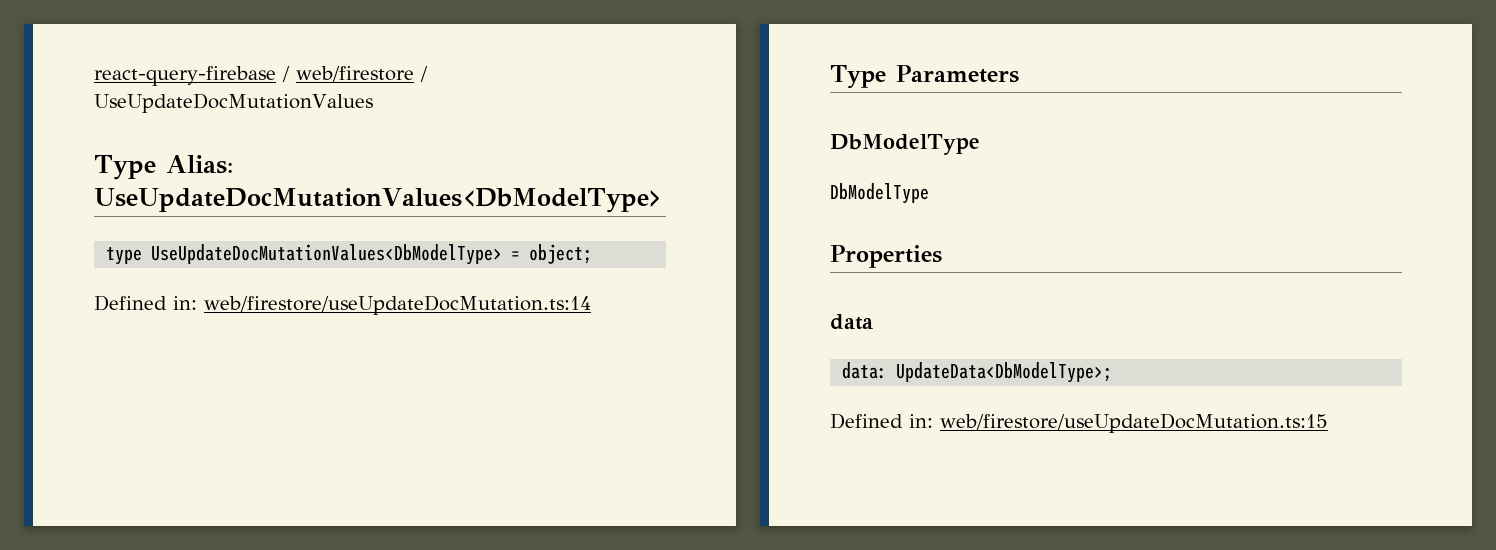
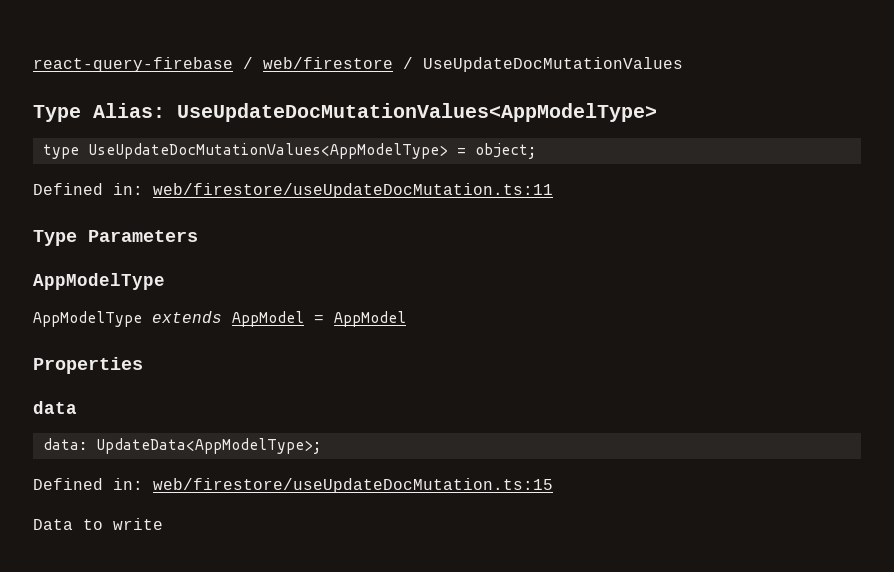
[94,188,662,213] UseUpdateDocMutationValues<DbModelType> -> [177,103,657,122] UseUpdateDocMutationValues<AppModelType>
[151,244,503,265] UseUpdateDocMutationValues<DbModelType> -> [87,143,448,159] UseUpdateDocMutationValues<AppModelType>
[204,295,591,315] web/firestore/useUpdateDocMutation.ts:14 -> [153,183,553,198] web/firestore/useUpdateDocMutation.ts:11
[830,134,980,155] [830,183,929,204] DbModelType // DbModelType -> [33,273,165,290] [33,311,406,327] AppModelType // AppModelType extends AppModel = AppModel
[896,362,1113,383] UpdateData<DbModelType>; -> [95,438,321,454] UpdateData<AppModelType>;
(1328, 423) none -> [33,518,163,530] // Data to write

